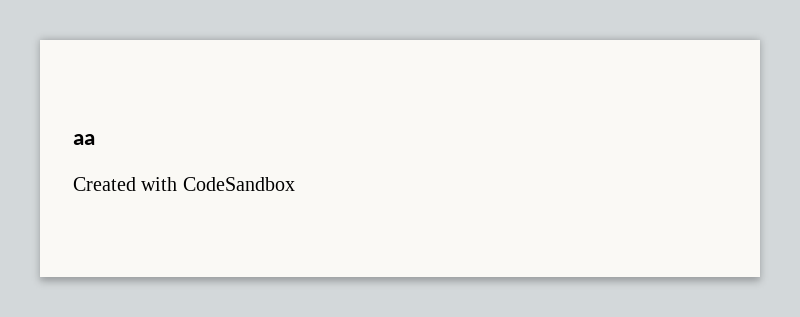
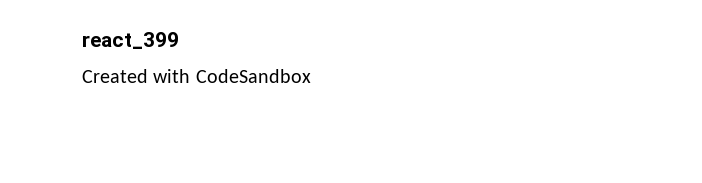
[73,134,95,145] aa -> [82,32,179,49] react_399

